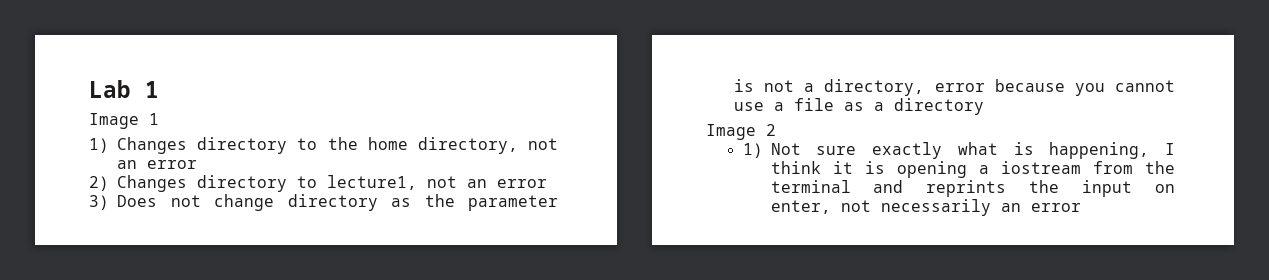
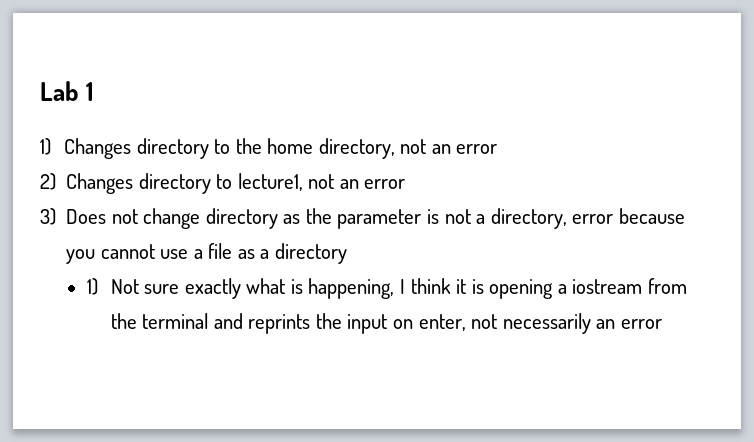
[89,113,159,129] // Image 1 -> (94, 91) none
[706,124,776,140] // Image 2 -> (347, 253) none

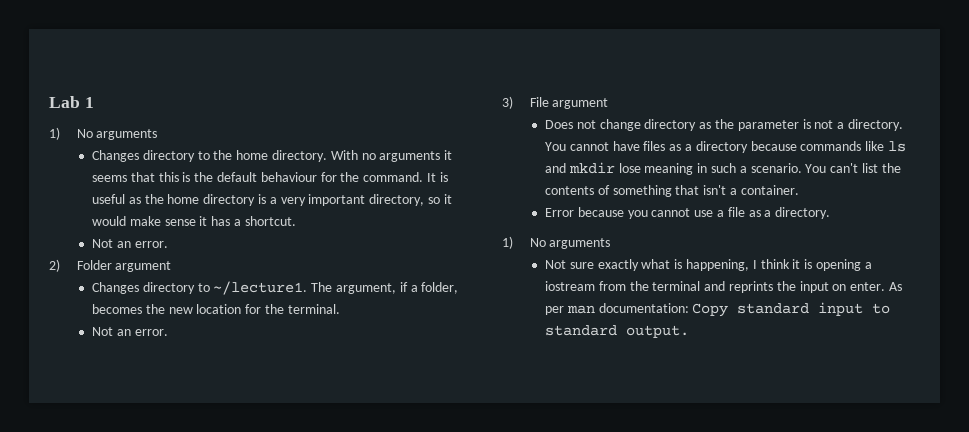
(51, 146) none -> [76,129,158,140] No arguments //
[318,138,498,159] directory, not an error -> [271,150,453,162] [92,172,448,182] [92,194,452,206] [92,216,296,226] [92,239,168,248] directory. With no arguments it seems that this is the default behaviour for the command. It is useful as the home directory is a very important directory, so it would make sense it has a shortcut. // Not an error.
[66,173,406,194] Changes directory to lecture1, not an error -> [76,260,172,272] [92,281,459,295] [92,304,340,314] [92,327,168,336] Folder argument // Changes directory to ~/lecture1. The argument, if a folder, becomes the new location for the terminal. // Not an error.
(56, 216) none -> [529,97,609,109] File argument //
[490,208,614,229] directory, error -> [847,119,903,131] [545,141,906,153] [545,162,901,175] [545,185,799,197] [545,208,575,217] directory. You cannot have files as a directory because commands like ls and mkdir lose meaning in such a scenario. You can't list the contents of something that isn't a container. // Error
[274,243,347,264] [86,278,98,295] directory // 1) -> [775,207,831,219] [502,236,611,249] directory. // 1) No arguments //
[418,313,662,334] enter, not necessarily an error -> [850,282,902,291] [545,302,891,317] [545,325,690,338] enter. As per man documentation: Copy standard input to standard output.

